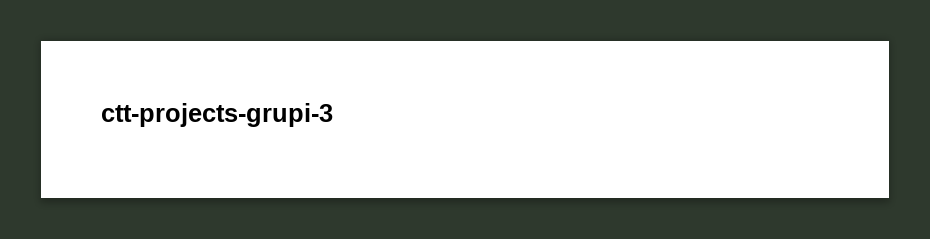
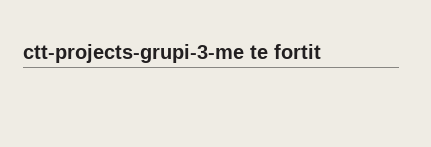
[101,103,333,127] ctt-projects-grupi-3 -> [23,44,321,63] ctt-projects-grupi-3-me te fortit

